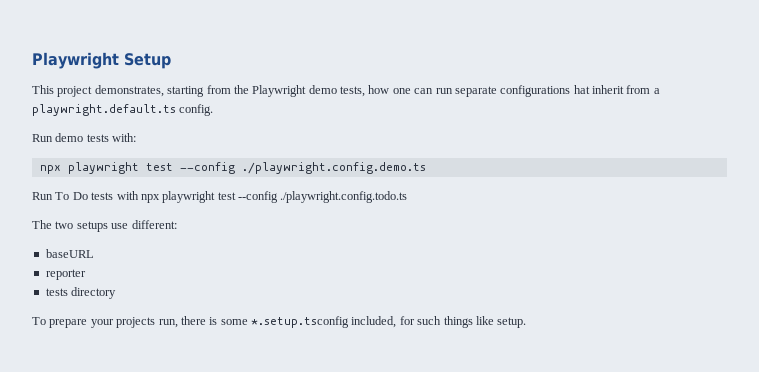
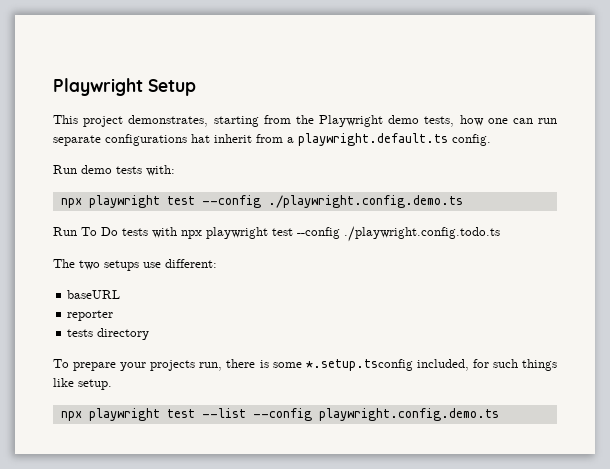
(527, 322) none -> [60,408,499,421] // npx playwright test --list --config playwright.config.demo.ts

